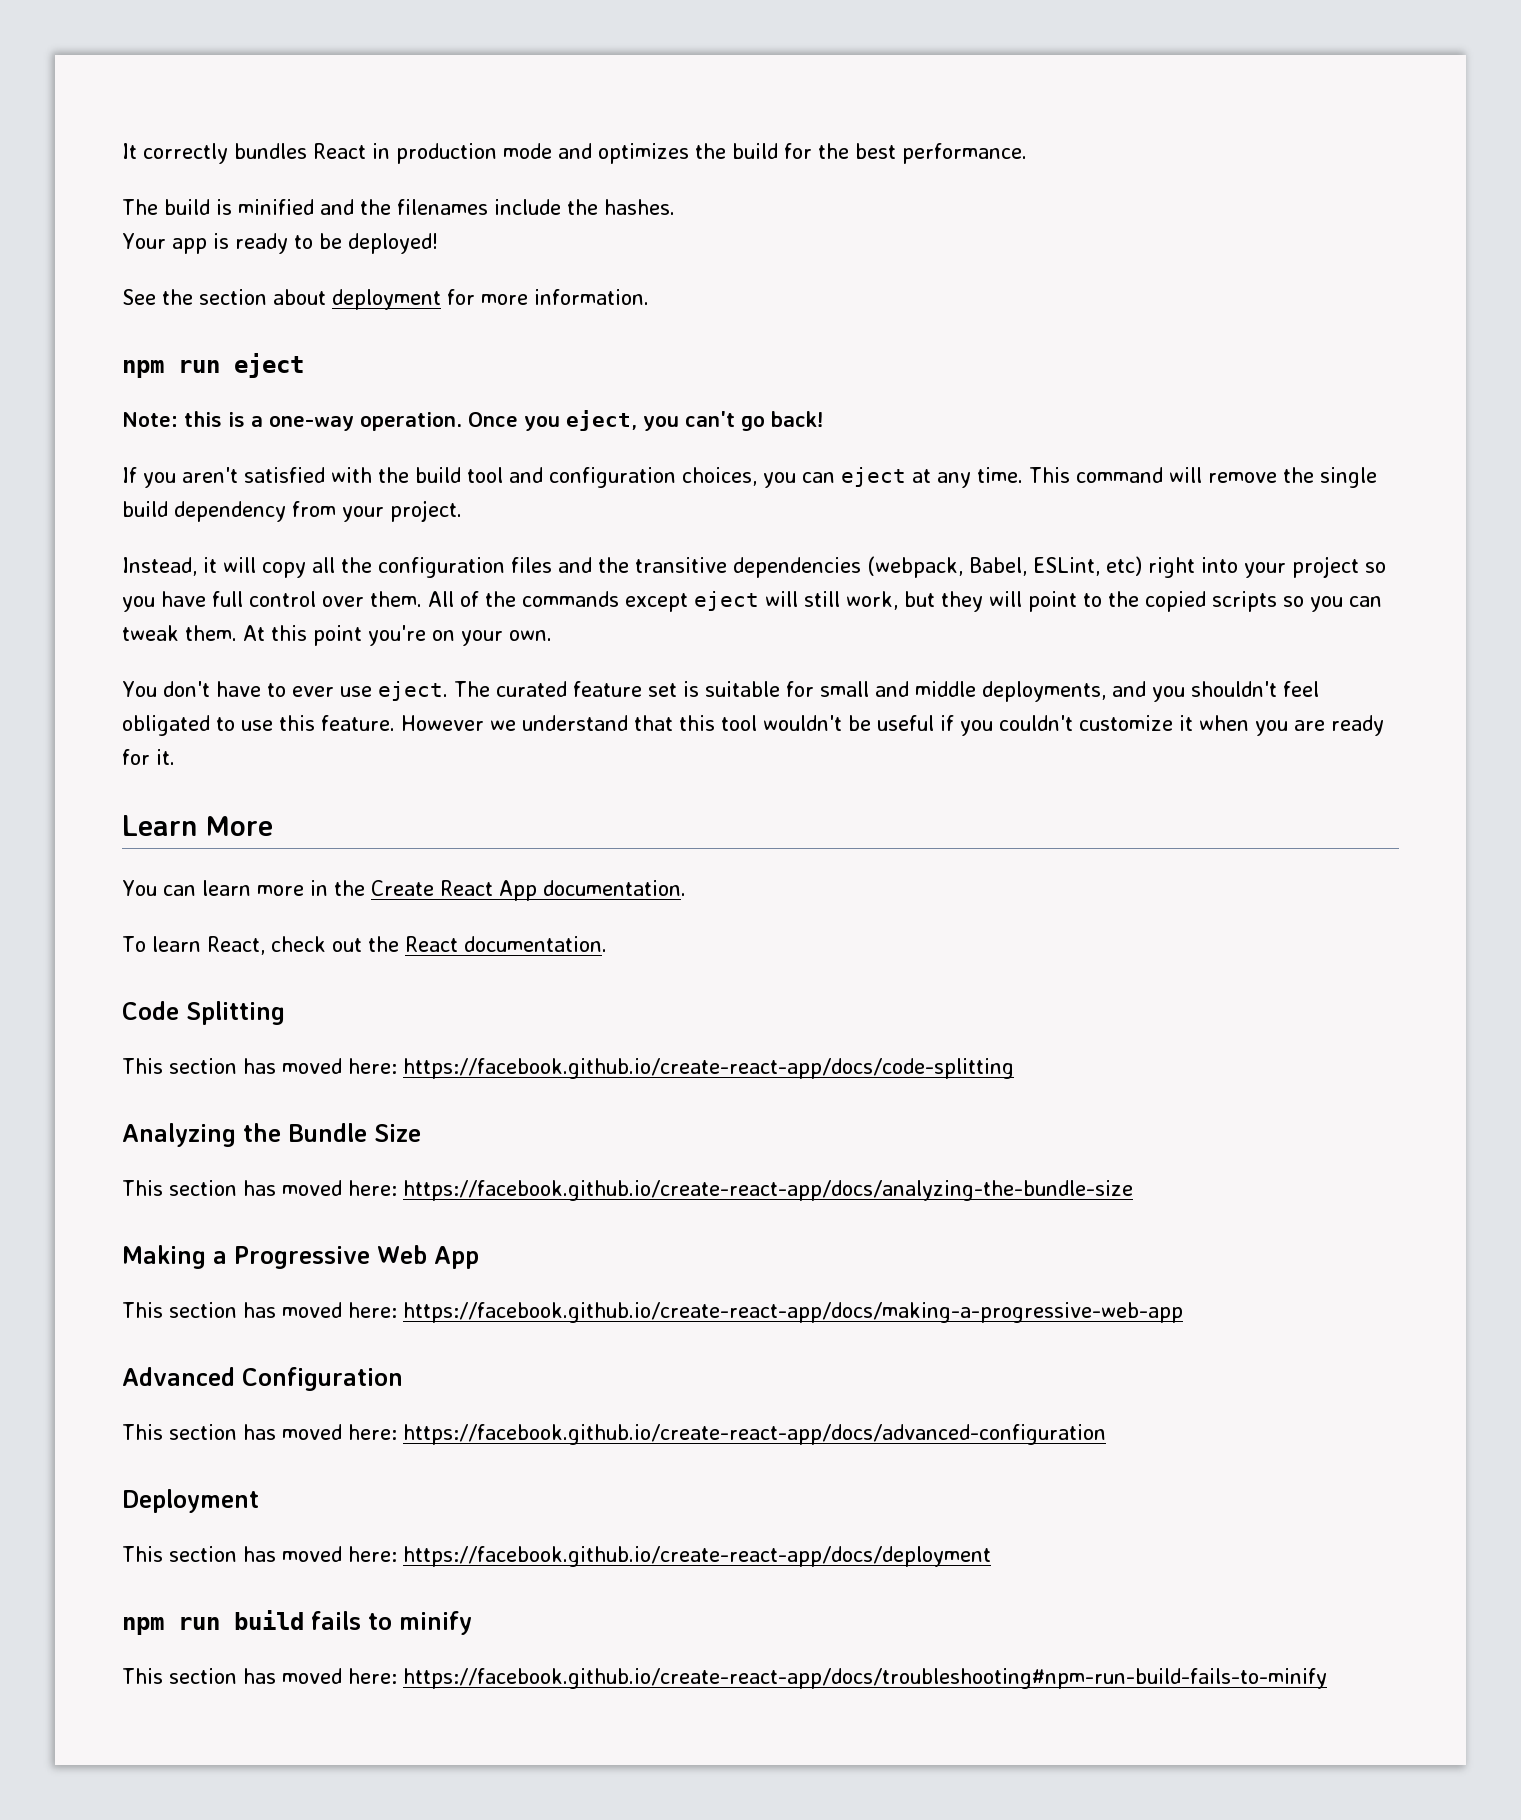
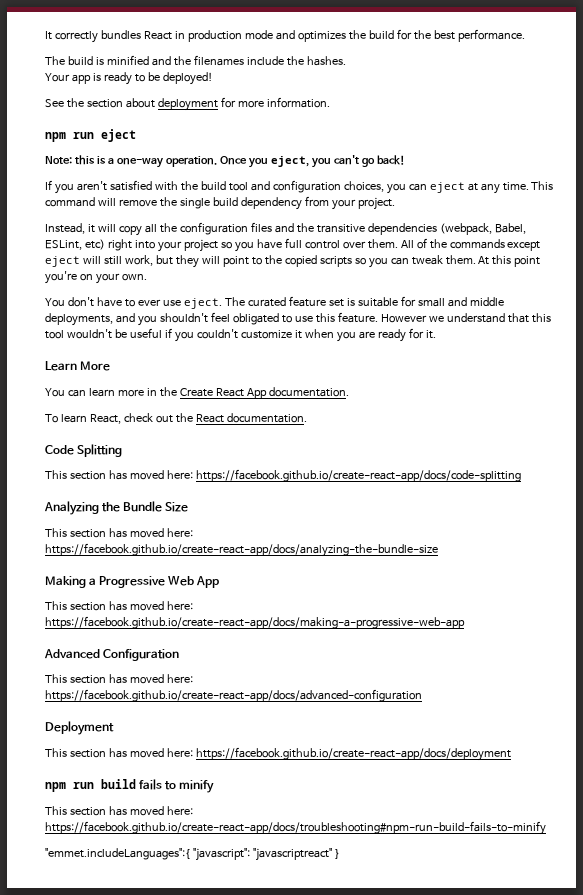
(1327, 1678) none -> [45,848,340,861] // "emmet.includeLanguages":{ "javascript": "javascriptreact" }

